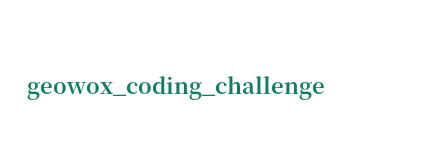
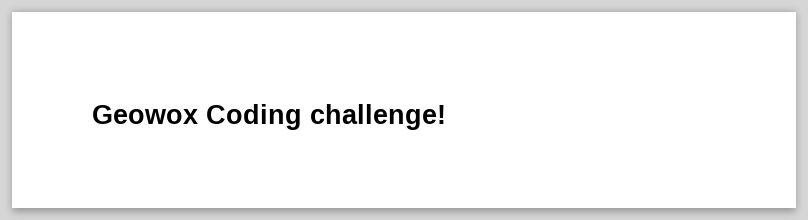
[27,76,325,100] geowox_coding_challenge -> [92,104,446,130] Geowox Coding challenge!

